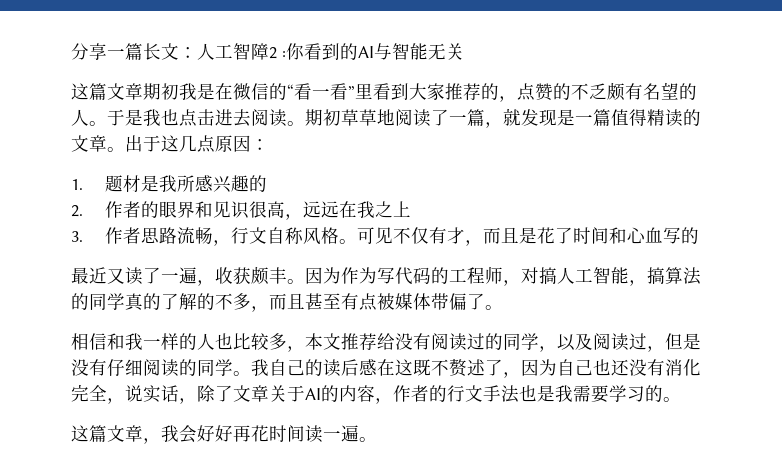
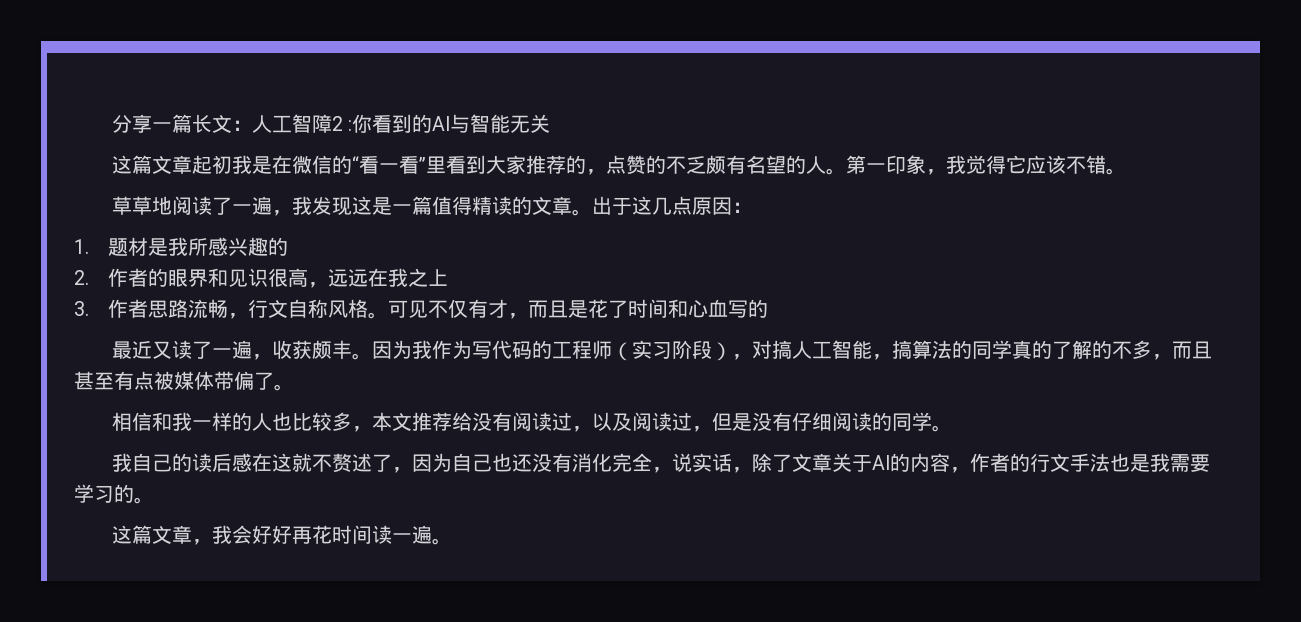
[143,83,161,100] 期 -> [192,155,213,174] 起
[107,109,341,127] 于是我也点击进去阅读。期初 -> [846,155,1127,175] 第一印象，我觉得它应该不错。 //
[467,108,557,128] 篇，就发现 -> [252,196,373,216] 遍，我发现这
(341, 275) none -> [412,340,433,359] 我
(503, 275) none -> [612,340,733,361] （实习阶段）
[485,333,539,350] 的同学 -> (573, 421) none
(251, 373) none -> (953, 428) //
[413,359,431,376] 既 -> [292,453,313,472] 就

